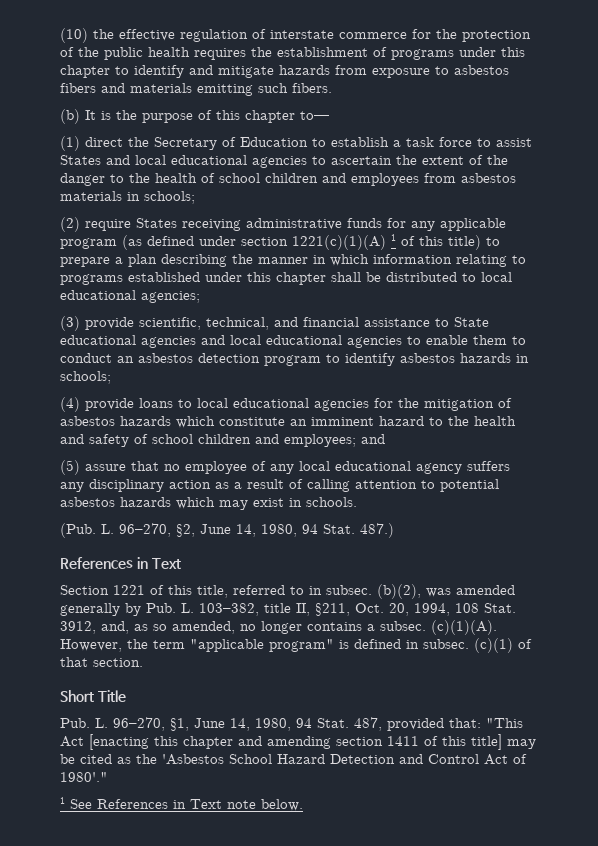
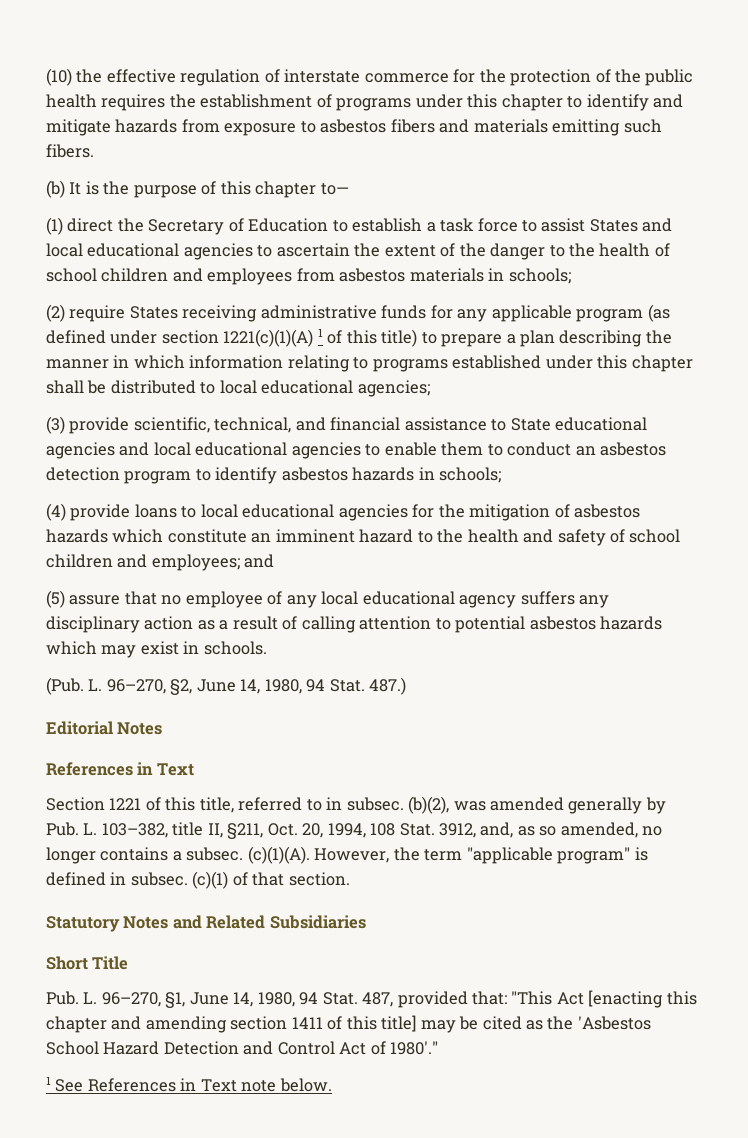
(394, 530) none -> [46,721,163,735] // Editorial Notes
(143, 662) none -> [46,915,366,932] // Statutory Notes and Related Subsidiaries

